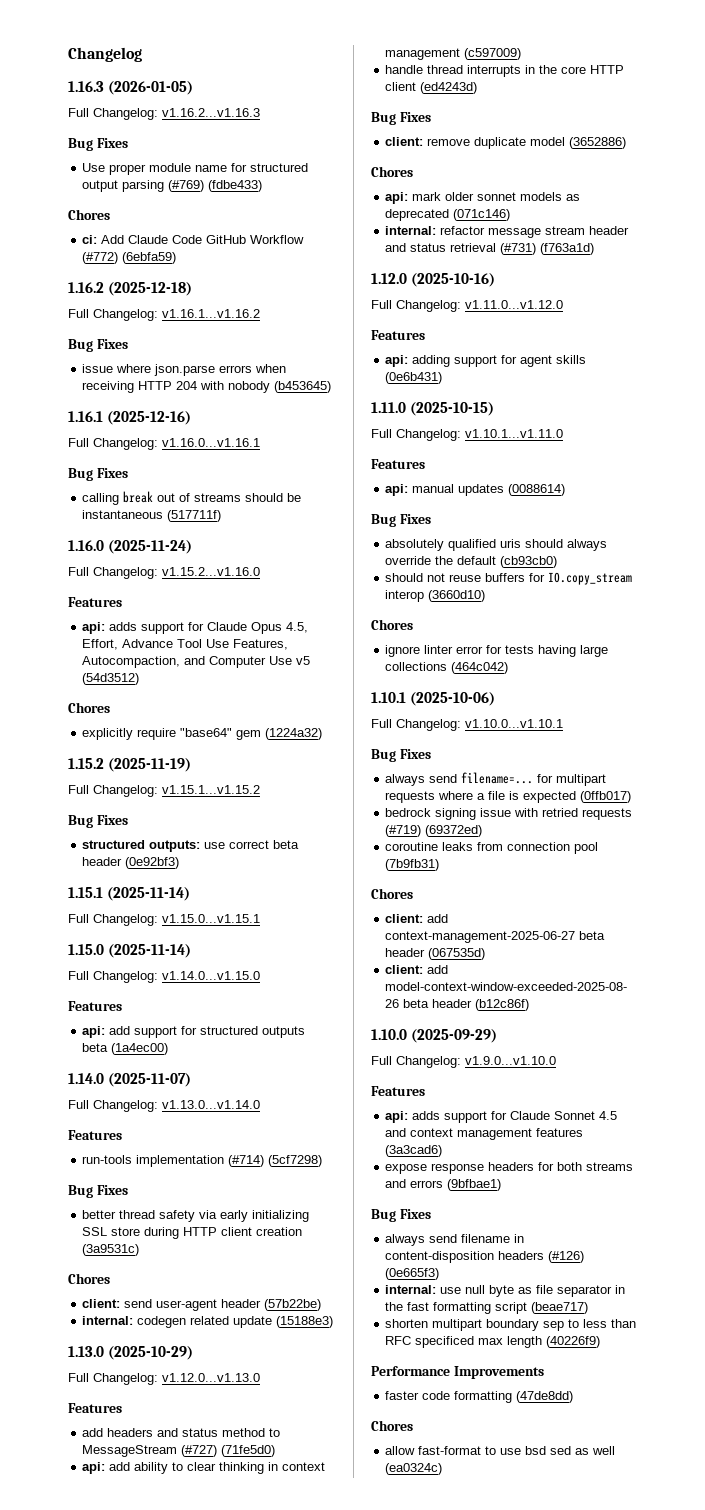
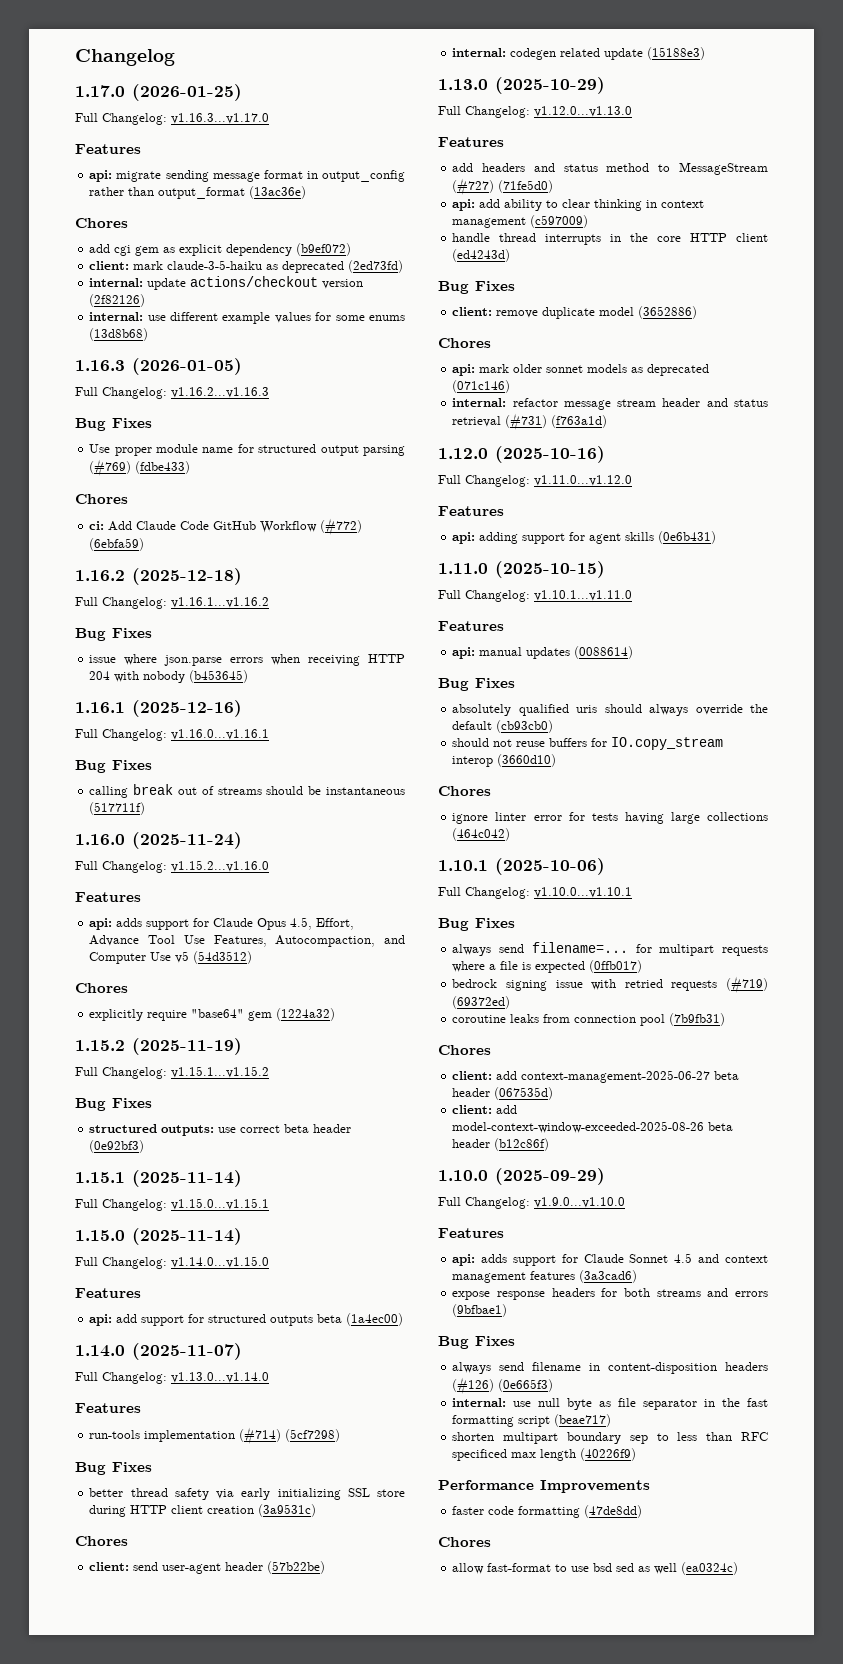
(142, 54) none -> [75,84,242,101] [75,113,269,125] [75,144,141,154] [89,170,405,182] [89,186,307,199] [75,218,128,228] [89,243,352,256] [89,260,404,273] [89,276,364,290] [89,294,146,307] [89,312,405,324] [89,328,149,341] // 1.17.0 (2026-01-25) // Full Changelog: v1.16.3...v1.17.0 // Features // api: migrate sending message format in output_config rather than output_format (13ac36e) // Chores // add cgi gem as explicit dependency (b9ef072) // client: mark claude-3-5-haiku as deprecated (2ed73fd) // internal: update actions/checkout version (2f82126) // internal: use different example values for some enums (13d8b68)

